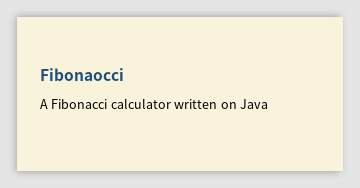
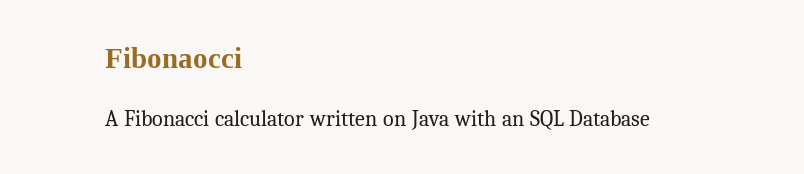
(268, 104) none -> [453,110,651,130] with an SQL Database

